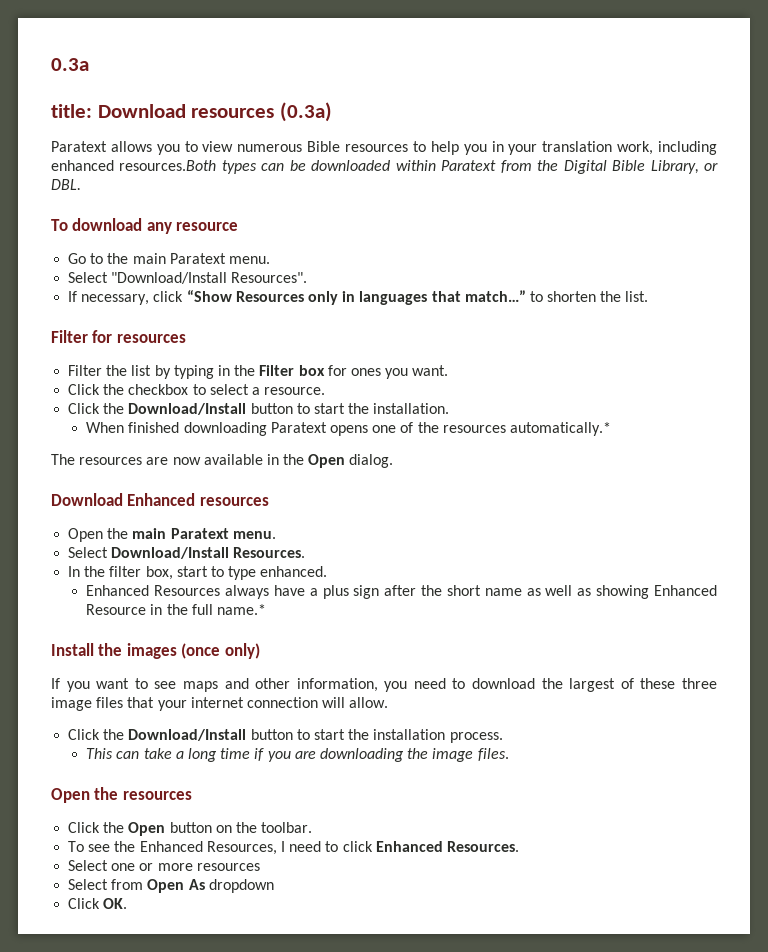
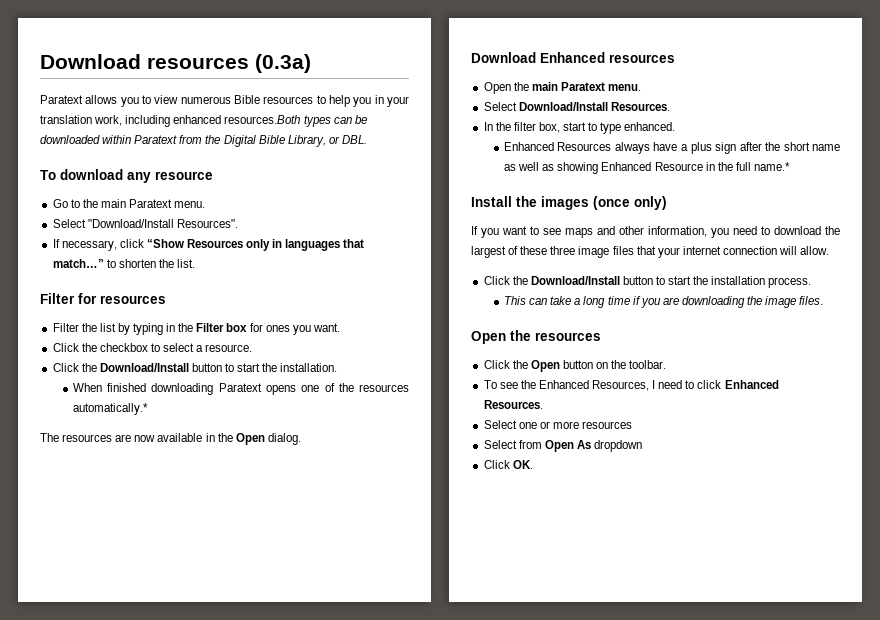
[51,58,89,71] [51,104,92,118] 0.3a // title: -> (40, 61) none

